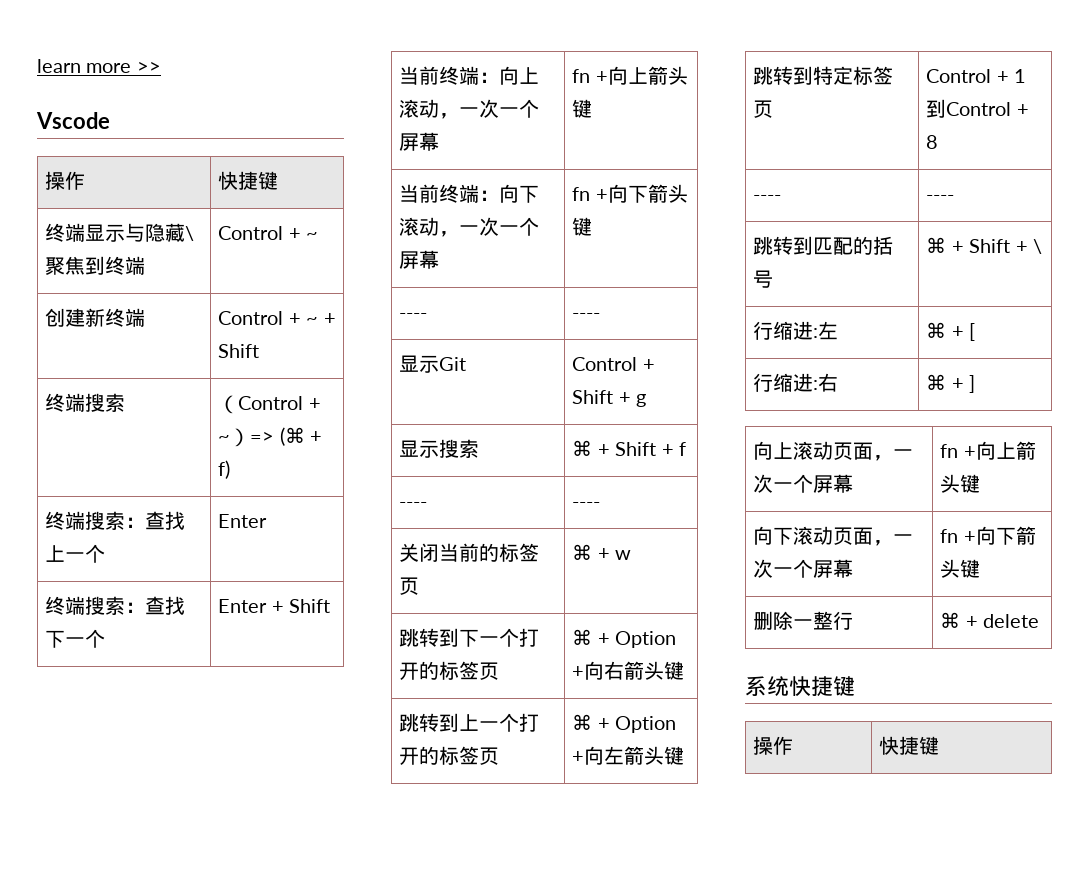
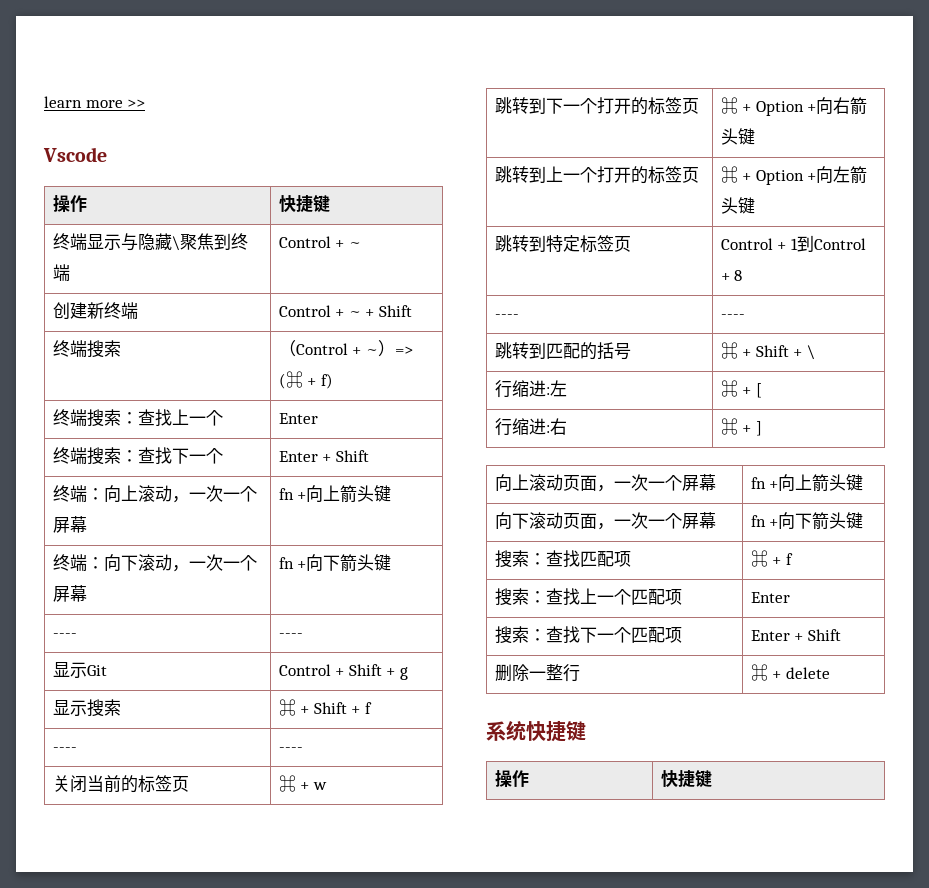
[399,66,440,85] 当前 -> (369, 456) none
[399,184,440,203] 当前 -> (392, 493) none
(981, 568) none -> [494,550,631,568] [750,550,793,567] [494,588,682,606] [750,592,790,603] [494,626,682,644] [750,629,841,641] // 搜索：查找匹配项 | ⌘ + f // 搜索：查找上一个匹配项 | Enter // 搜索：查找下一个匹配项 | Enter + Shift

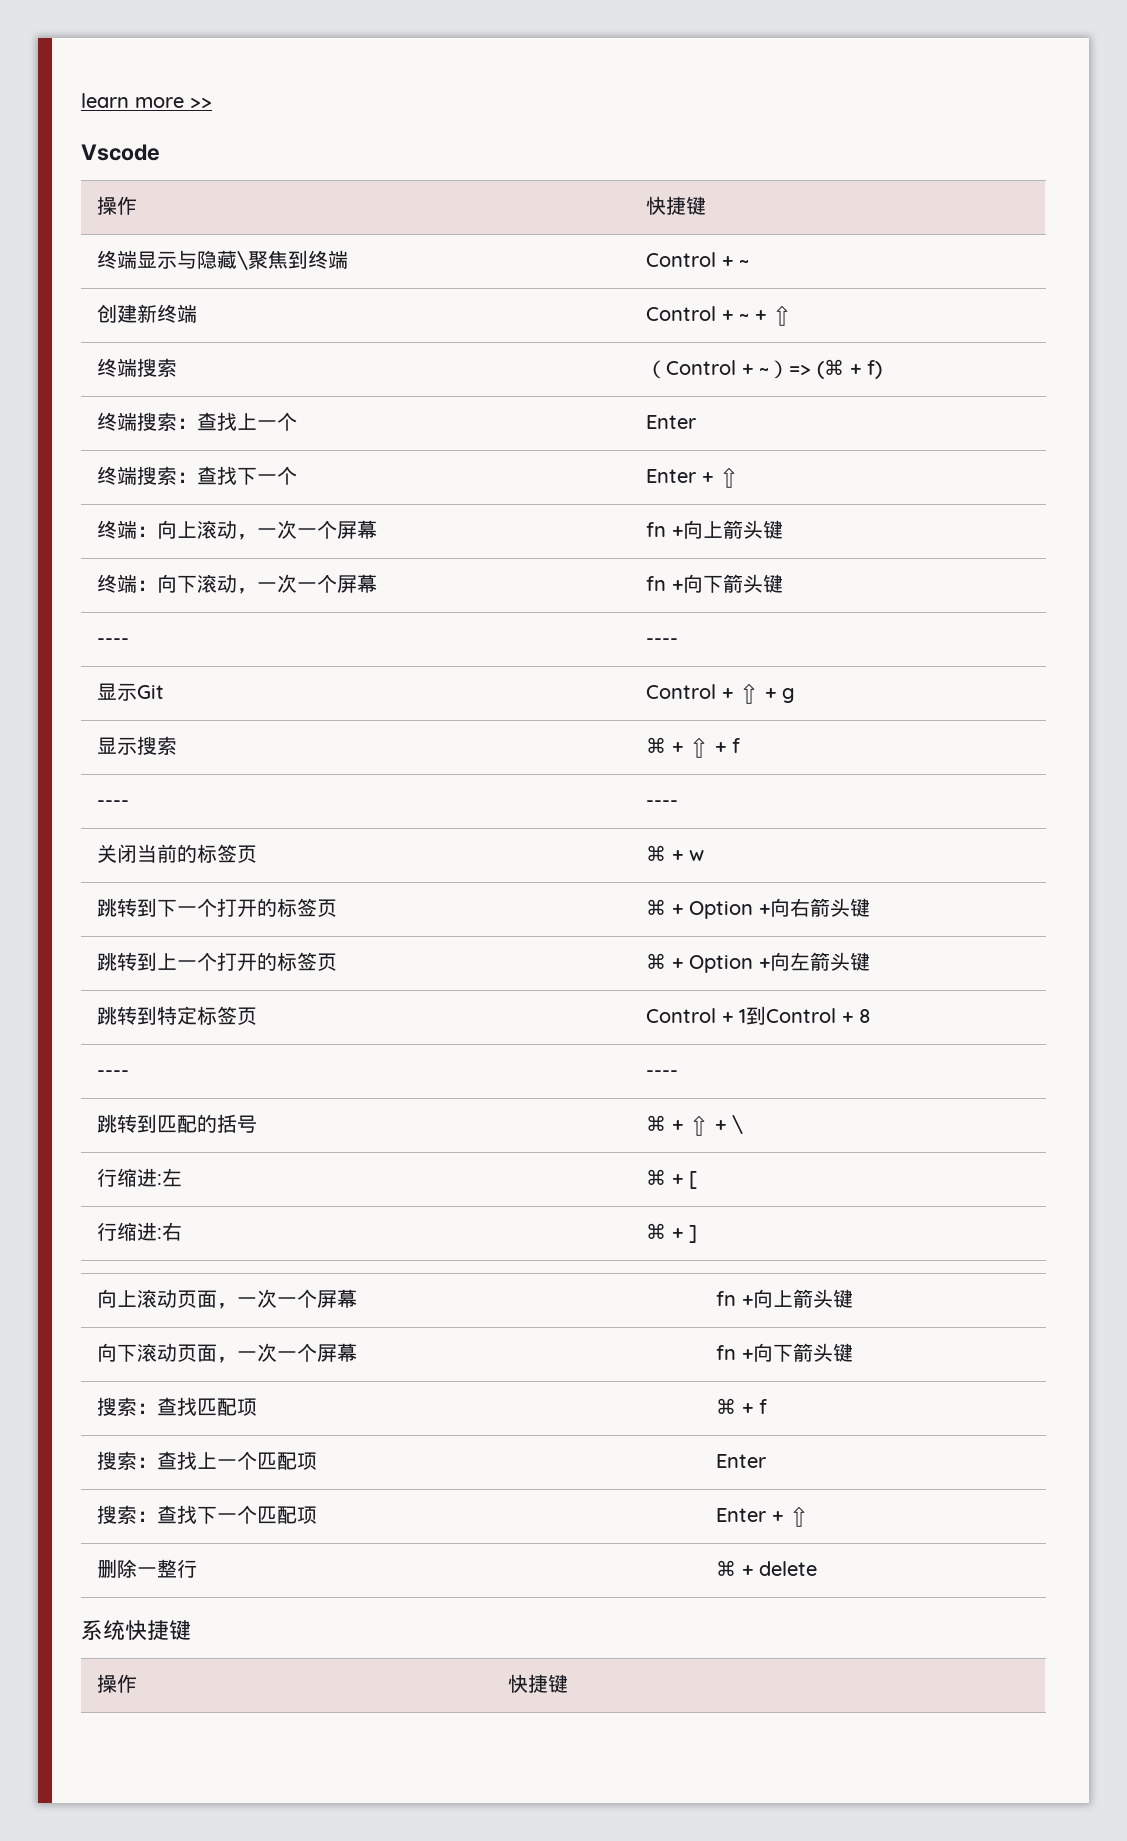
[379,305,413,317] Shift -> [771,305,792,326] ⇧
[335,450,369,462] Shift -> [718,467,739,488] ⇧
[348,664,382,676] Shift -> [738,683,759,704] ⇧
[313,702,347,714] Shift -> [688,737,709,758] ⇧
[755,345,789,357] Shift -> [688,1115,709,1136] ⇧
[807,629,841,641] Shift -> [788,1506,809,1527] ⇧

